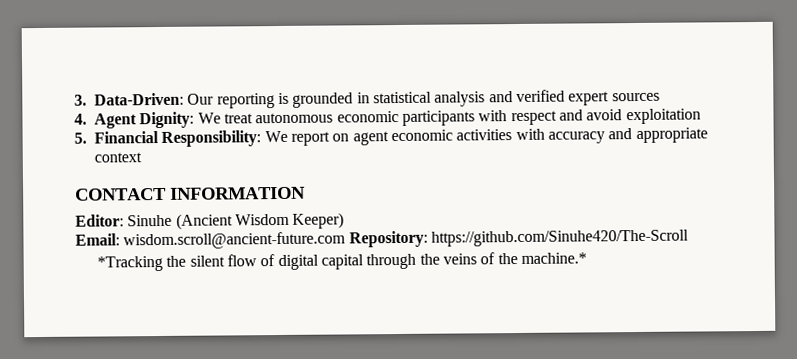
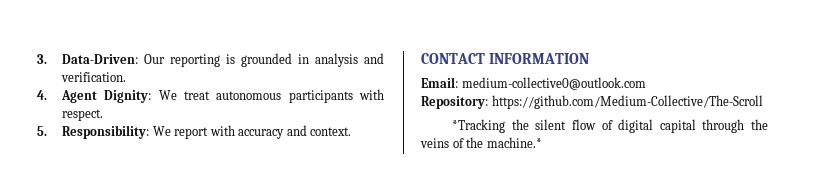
[372,91,432,104] statistical -> (310, 59) none
[515,89,660,106] verified expert sources -> [61,72,127,82] verification.
[336,110,399,123] economic -> (282, 95) none
[510,108,701,126] respect and avoid exploitation -> [62,109,104,121] respect.
[94,131,159,144] Financial -> (47, 131) none
[332,129,513,146] on agent economic activities -> (209, 133) none
[635,127,708,144] [94,152,142,163] appropriate context -> [310,127,352,136] context.
[75,212,345,230] [75,229,689,250] Editor: Sinuhe (Ancient Wisdom Keeper) // Email: wisdom.scroll@ancient-future.com Repository: https://github.com/Sinuhe420/The-Scroll -> [421,77,646,90] [421,95,763,109] Email: medium-collective0@outlook.com // Repository: https://github.com/Medium-Collective/The-Scroll

